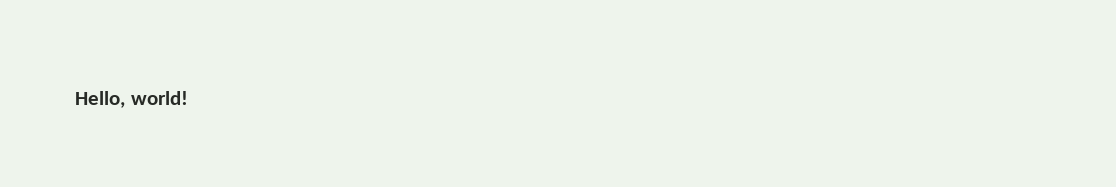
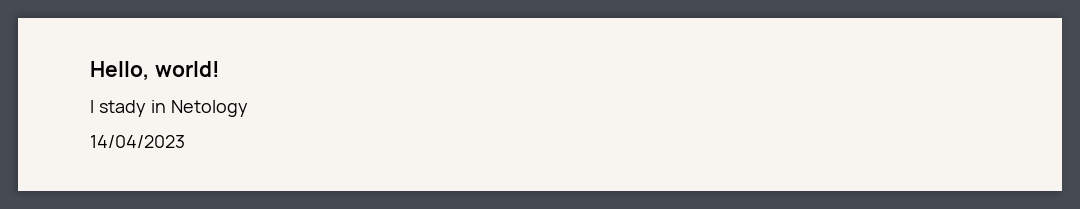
(188, 98) none -> [90,100,248,117] [90,135,185,148] // I stady in Netology // 14/04/2023

